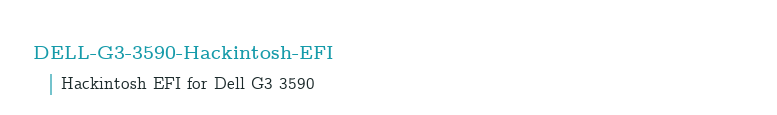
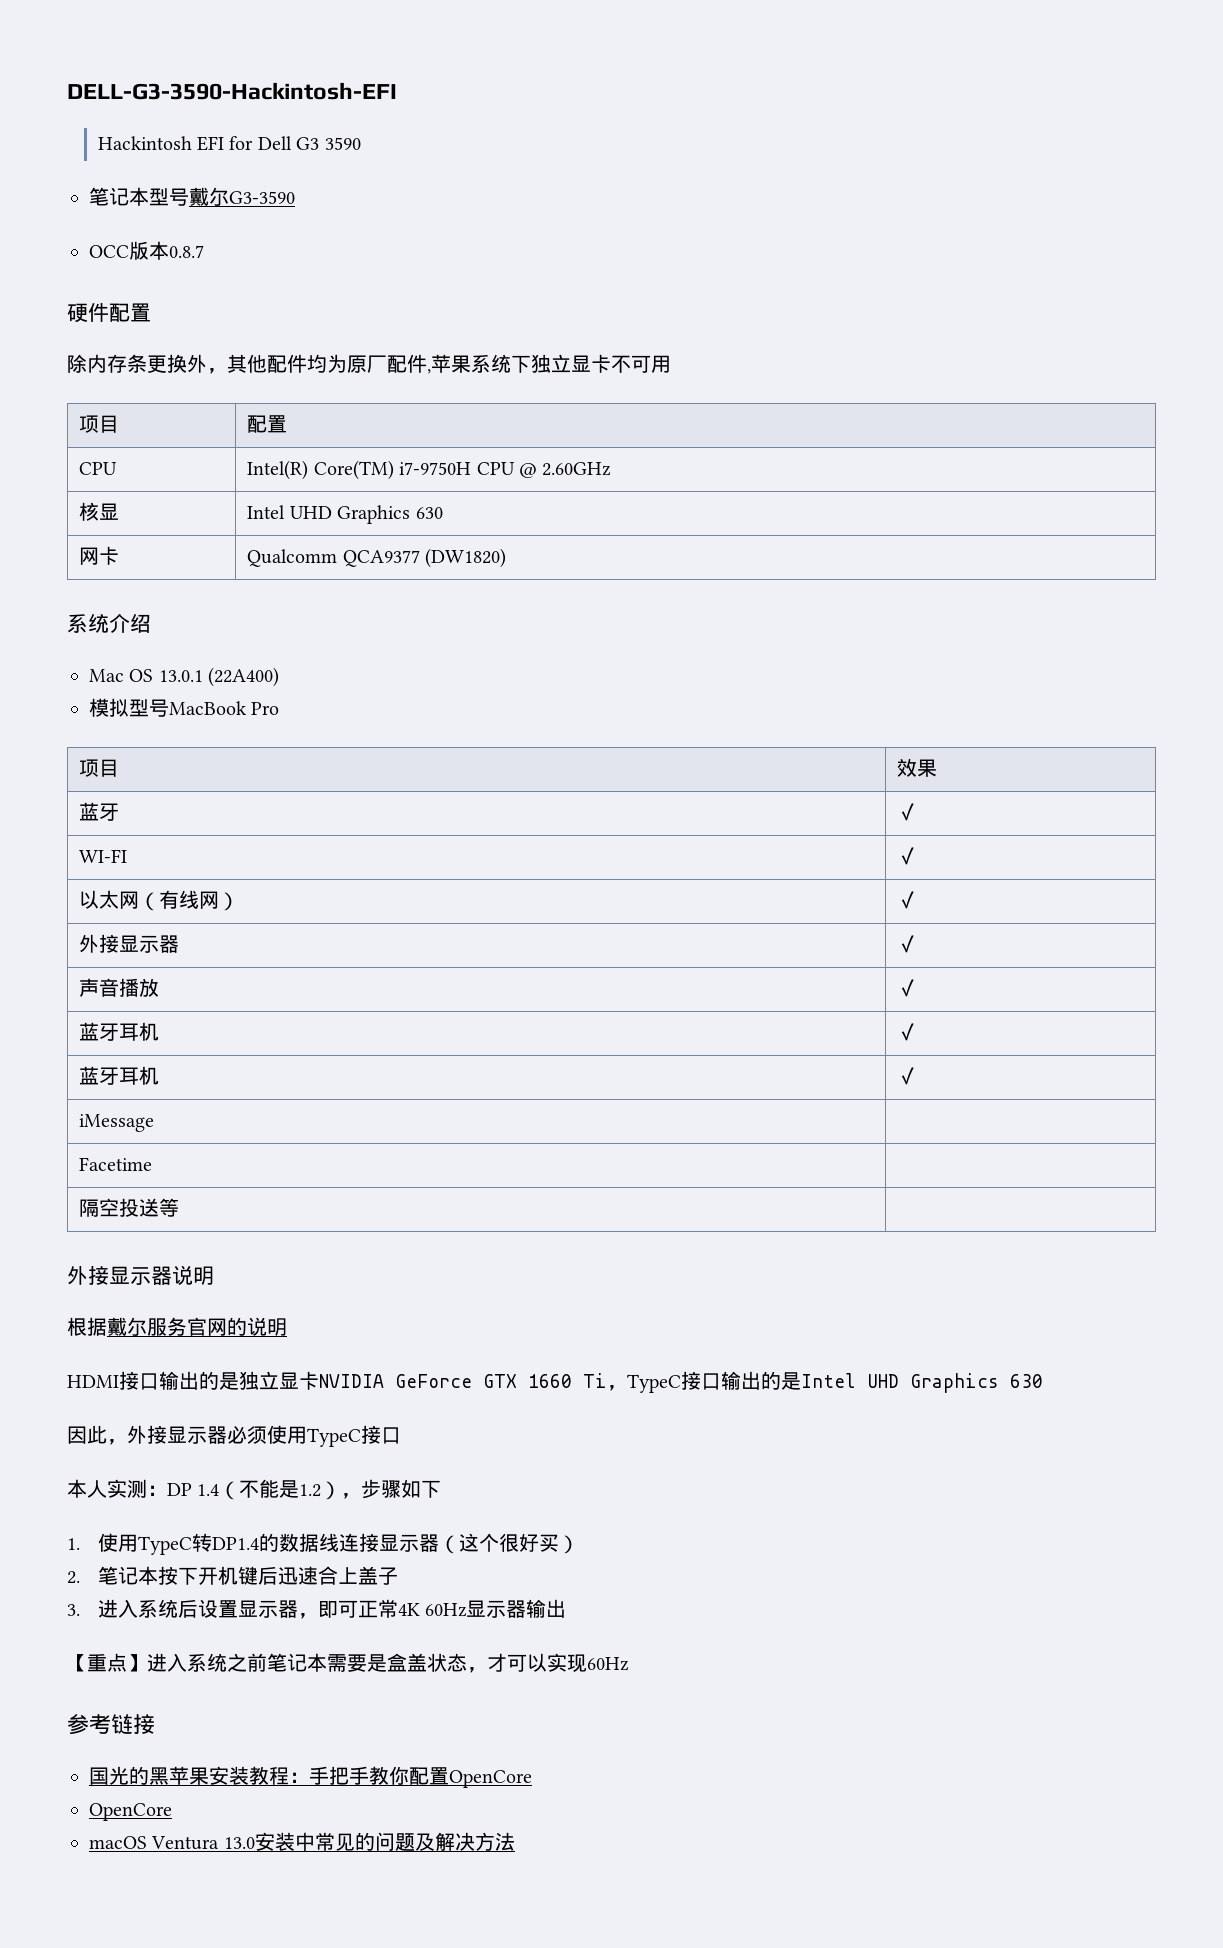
(316, 83) none -> [89,187,295,206] [89,241,204,260] [67,303,151,323] [67,354,671,374] [79,415,120,433] [247,415,288,433] [79,462,118,475] [247,460,612,480] [79,502,120,521] [247,505,443,524] [79,546,120,565] [247,548,507,568] [67,614,151,633] [89,667,280,687] [89,698,280,717] [79,759,120,777] [897,758,938,777] [79,802,120,821] [897,803,918,821] [79,849,128,863] [897,847,918,865] [79,890,240,911] [897,891,918,909] [79,934,180,953] [897,935,918,953] [79,978,160,997] [897,979,918,997] [79,1022,160,1041] [897,1023,918,1041] [79,1066,160,1085] [897,1067,918,1085] [79,1114,155,1132] [79,1157,153,1171] [79,1198,180,1217] [67,1265,214,1285] [67,1317,287,1336] [67,1371,1043,1393] [67,1425,401,1447] [67,1479,442,1500] [67,1533,579,1555] [67,1566,398,1585] [67,1599,567,1619] [67,1653,629,1673] [67,1714,155,1735] [89,1766,532,1788] [89,1803,172,1821] [89,1832,515,1851] // 笔记本型号戴尔G3-3590 // OCC版本0.8.7 // 硬件配置 // 除内存条更换外，其他配件均为原厂配件,苹果系统下独立显卡不可用 // 项目 | 配置 // CPU | Intel(R) Core(TM) i7-9750H CPU @ 2.60GHz // 核显 | Intel UHD Graphics 630 // 网卡 | Qualcomm QCA9377 (DW1820) // 系统介绍 // Mac OS 13.0.1 (22A400) // 模拟型号MacBook Pro // 项目 | 效果 // 蓝牙 | ✓ // WI-FI | ✓ // 以太网（有线网） | ✓ // 外接显示器 | ✓ // 声音播放 | ✓ // 蓝牙耳机 | ✓ // 蓝牙耳机 | ✓ // iMessage | // Facetime | // 隔空投送等 | // 外接显示器说明 // 根据戴尔服务官网的说明 // HDMI接口输出的是独立显卡NVIDIA GeForce GTX 1660 Ti，TypeC接口输出的是Intel UHD Graphics 630 // 因此，外接显示器必须使用TypeC接口 // 本人实测：DP 1.4（不能是1.2），步骤如下 // 1.使用TypeC转DP1.4的数据线连接显示器（这个很好买） // 2.笔记本按下开机键后迅速合上盖子 // 3.进入系统后设置显示器，即可正常4K 60Hz显示器输出 // 【重点】进入系统之前笔记本需要是盒盖状态，才可以实现60Hz // 参考链接 // 国光的黑苹果安装教程：手把手教你配置OpenCore // OpenCore // macOS Ventura 13.0安装中常见的问题及解决方法

